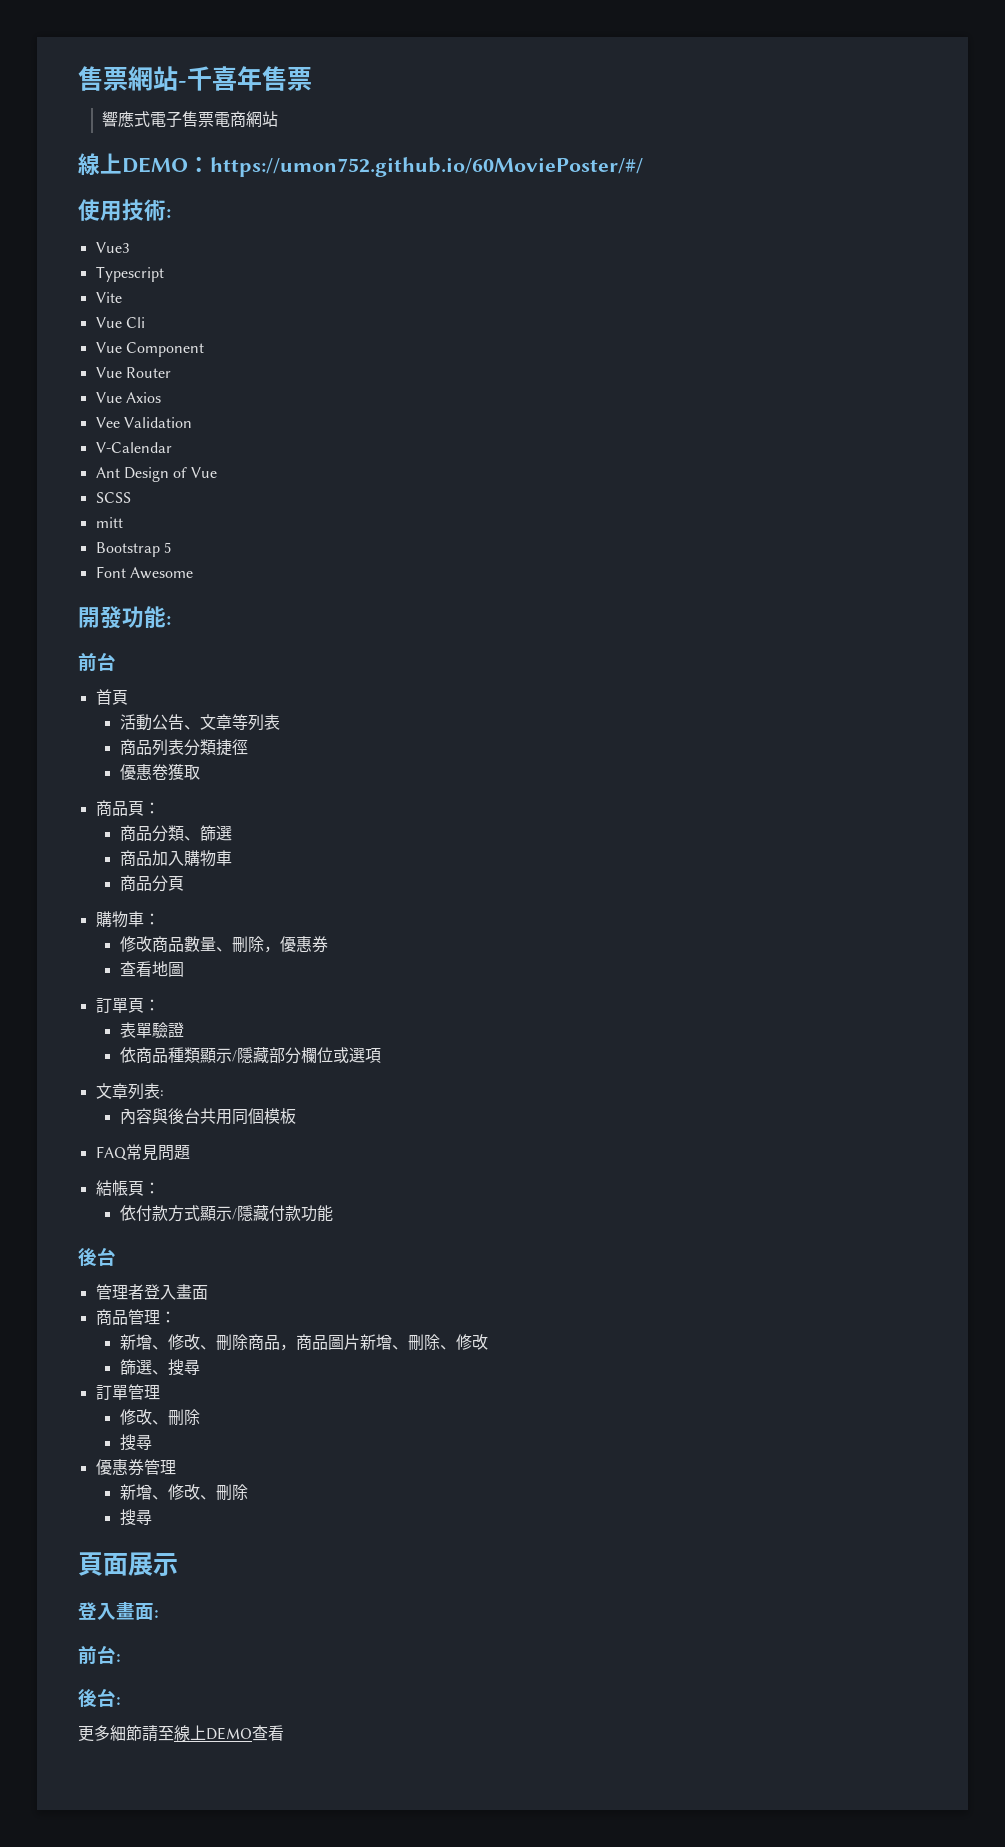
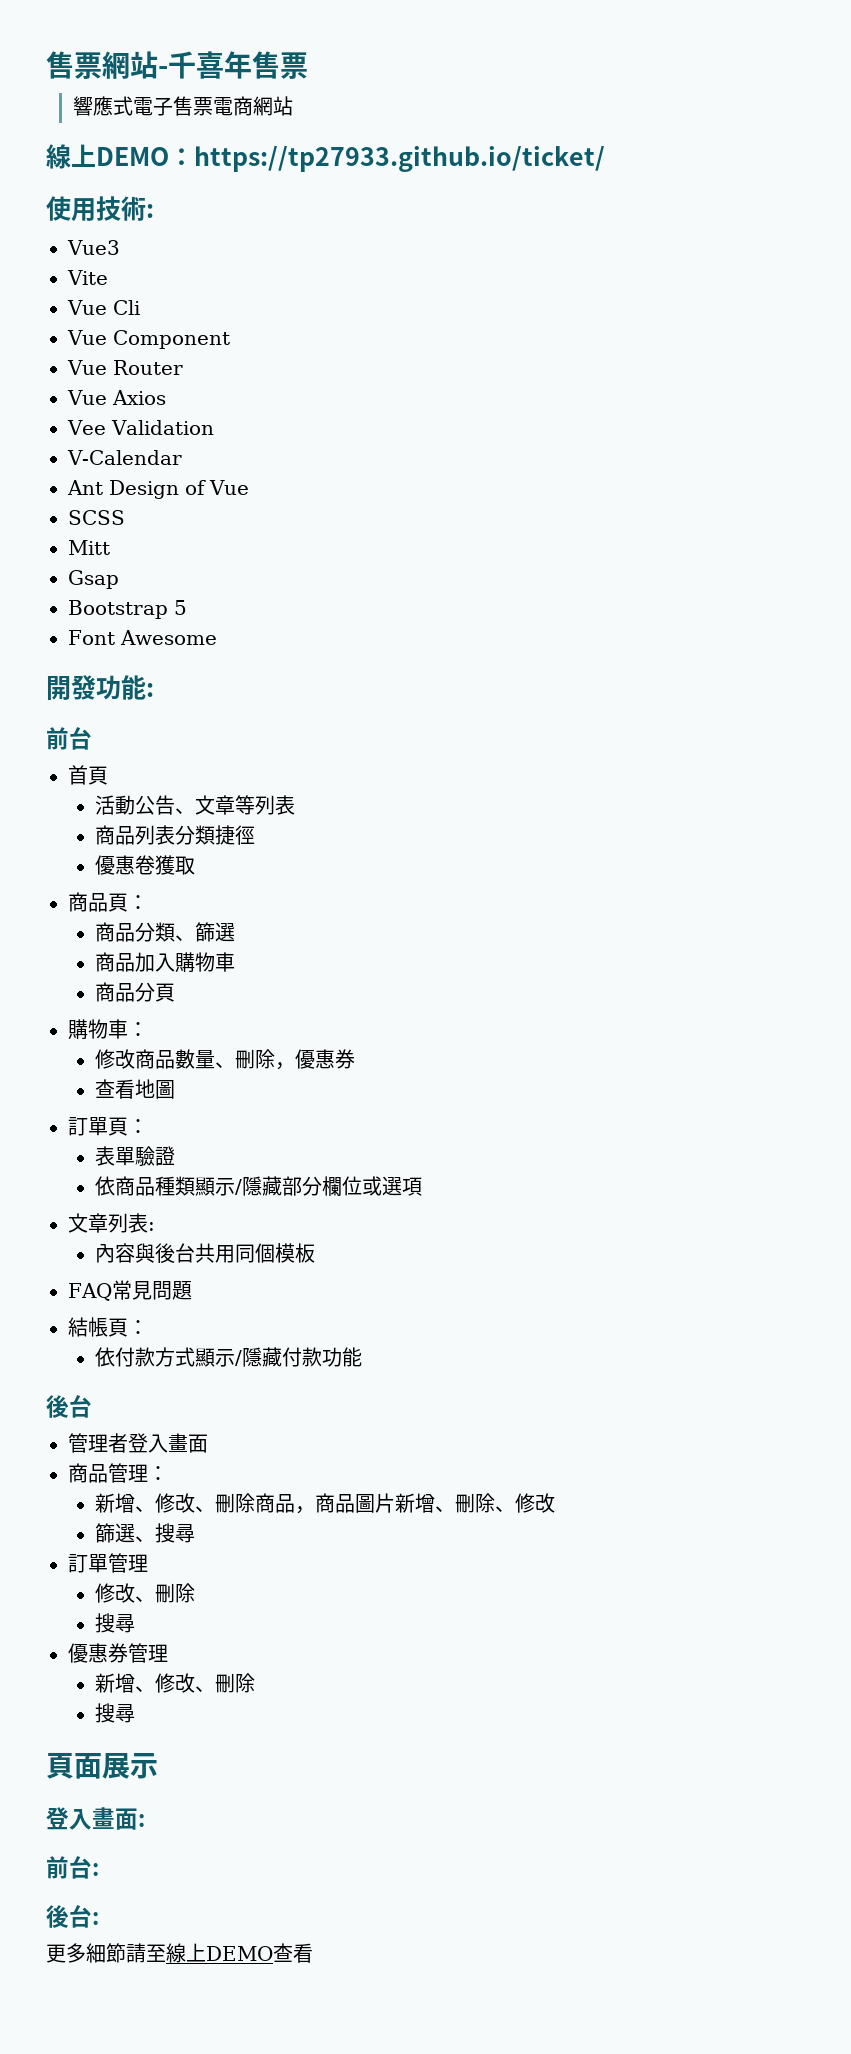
[210,157,643,177] https://umon752.github.io/60MoviePoster/#/ -> [194,146,605,172] https://tp27933.github.io/ticket/
[95,266,164,282] // Typescript -> (120, 247) none
[95,517,123,528] mitt -> [68,540,110,555] [68,570,119,589] Mitt // Gsap

